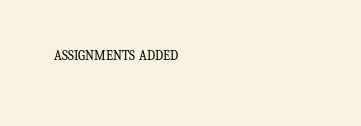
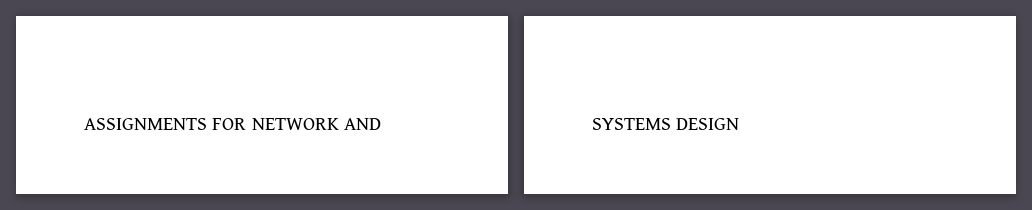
[138,50,178,60] ADDED -> [212,118,740,130] FOR NETWORK AND SYSTEMS DESIGN

